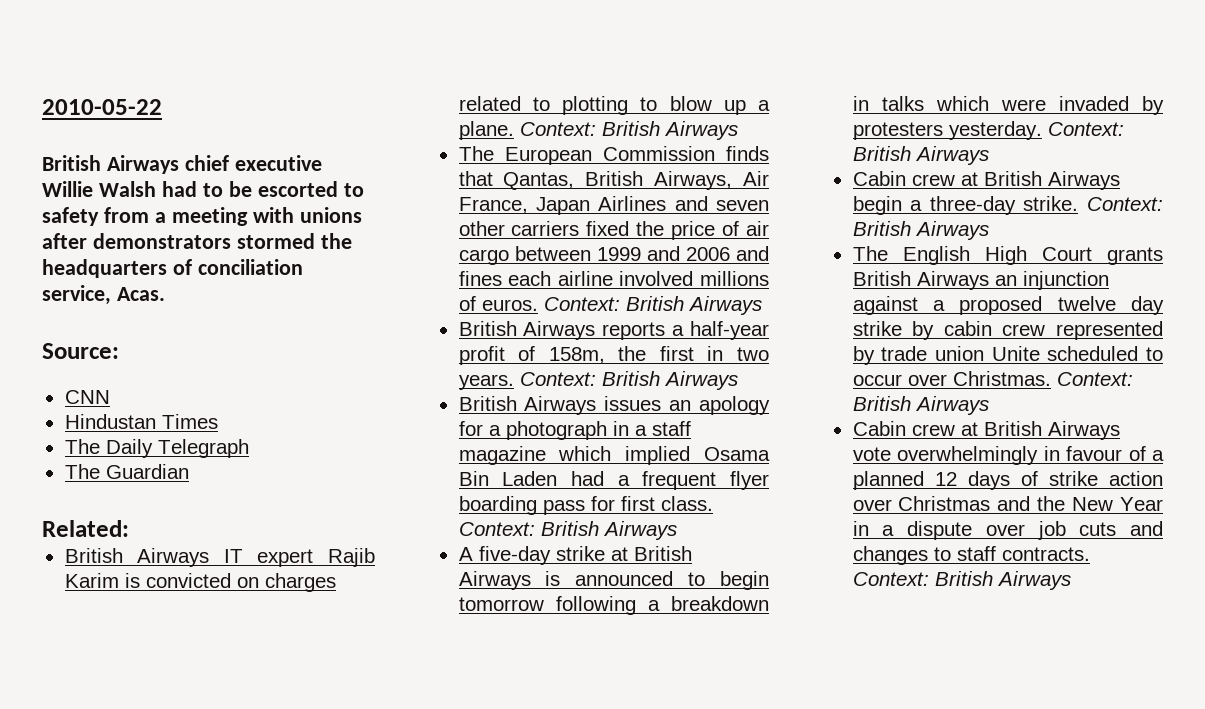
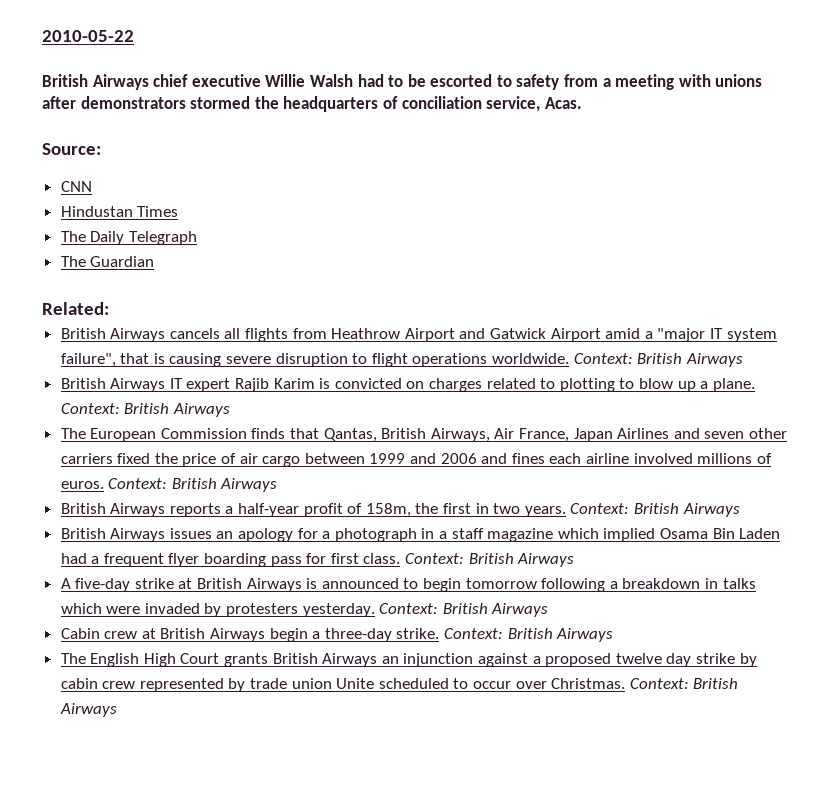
(129, 528) none -> [60,328,777,342] [60,353,743,367] // British Airways cancels all flights from Heathrow Airport and Gatwick Airport amid a "major IT system failure", that is causing severe disruption to flight operations worldwide. Context: British Airways
[852,421,1120,440] [852,446,1164,465] [852,471,1163,490] [852,496,1163,511] [852,521,1163,540] [852,546,1090,565] [852,571,1071,590] // Cabin crew at British Airways vote overwhelmingly in favour of a planned 12 days of strike action over Christmas and the New Year in a dispute over job cuts and changes to staff contracts. Context: British Airways -> (117, 710) none

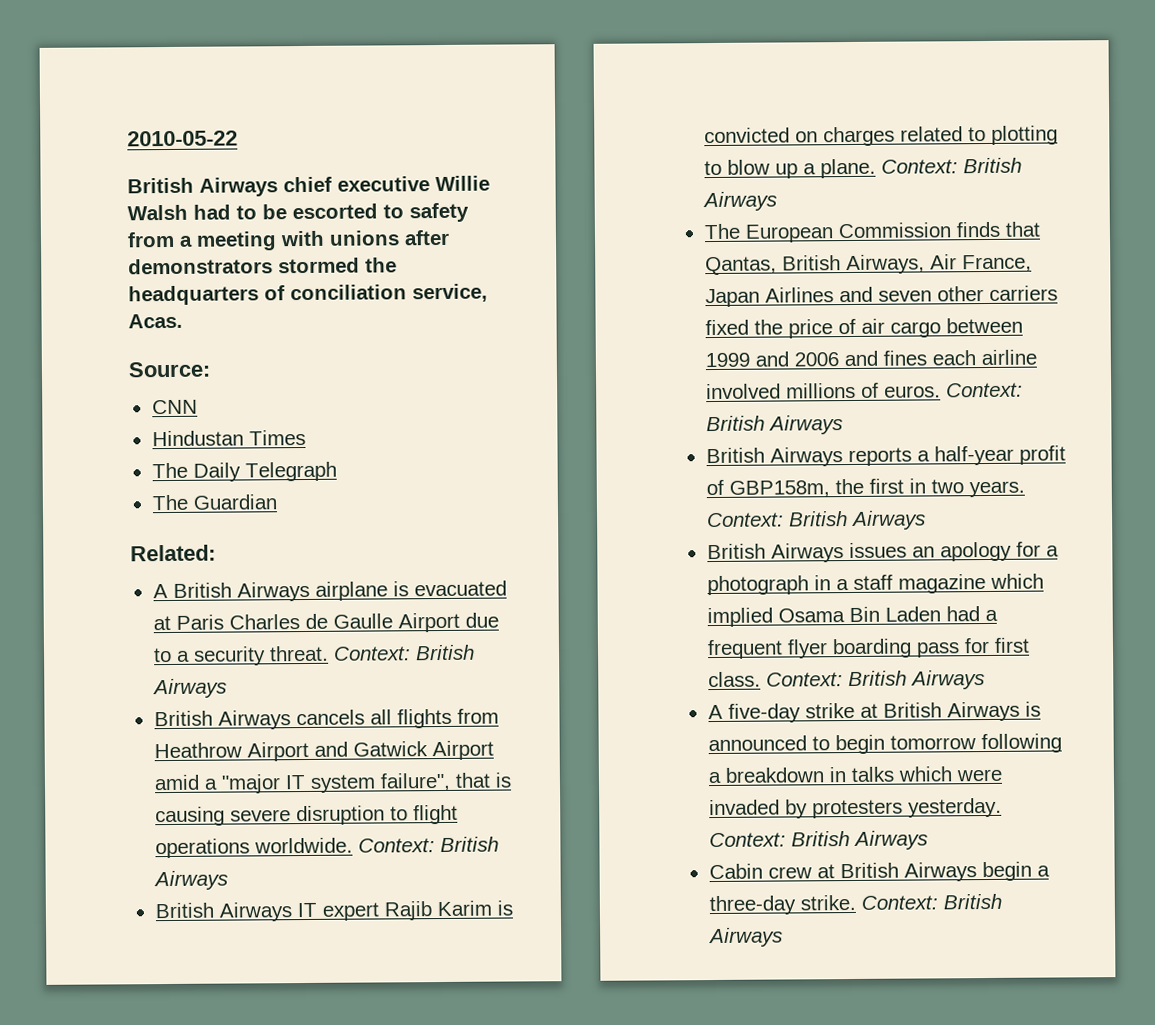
(109, 308) none -> [152,580,507,602] [152,612,499,633] [152,644,475,666] [151,678,227,699] // A British Airways airplane is evacuated at Paris Charles de Gaulle Airport due to a security threat. Context: British Airways
[365,503,411,517] 158m, -> [728,480,830,498] GBP158m,
[60,653,757,667] [60,678,739,692] [59,703,117,717] // The English High Court grants British Airways an injunction against a proposed twelve day strike by cabin crew represented by trade union Unite scheduled to occur over Christmas. Context: British Airways -> (783, 937) none

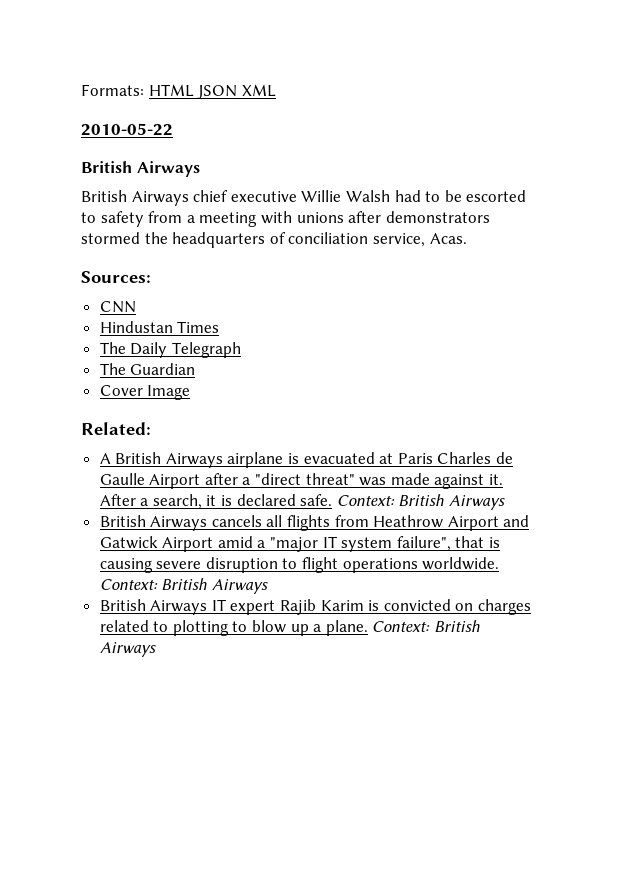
(127, 138) none -> [81,84,276,99] Formats: HTML JSON XML //
(278, 187) none -> [81,190,189,206] // British Airways
[128,361,210,378] Source: -> [81,271,151,283] Sources:
(277, 502) none -> [99,385,191,400] // Cover Image
[464,612,499,628] [152,645,329,666] due to a security threat. -> [204,473,504,489] [99,494,333,509] after a "direct threat" was made against it. After a search, it is declared safe.
[703,221,1040,243] [704,254,1032,276] [704,285,1058,308] [704,317,1023,339] [704,349,1037,368] [705,382,1023,400] [705,415,843,435] [705,445,1066,467] [705,478,1025,498] [706,510,926,531] [706,541,1059,563] [706,573,1044,596] [706,606,998,628] [706,637,1030,660] [707,670,985,690] [707,701,1041,723] [707,733,1062,755] [707,766,1002,784] [708,797,1002,819] [708,830,928,850] [708,861,1050,882] [708,893,1002,916] [707,927,783,948] // The European Commission finds that Qantas, British Airways, Air France, Japan Airlines and seven other carriers fixed the price of air cargo between 1999 and 2006 and fines each airline involved millions of euros. Context: British Airways // British Airways reports a half-year profit of GBP158m, the first in two years. Context: British Airways // British Airways issues an apology for a photograph in a staff magazine which implied Osama Bin Laden had a frequent flyer boarding pass for first class. Context: British Airways // A five-day strike at British Airways is announced to begin tomorrow following a breakdown in talks which were invaded by protesters yesterday. Context: British Airways // Cabin crew at British Airways begin a three-day strike. Context: British Airways -> (156, 649) none

